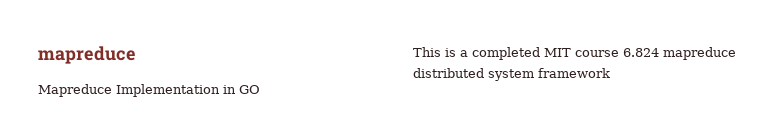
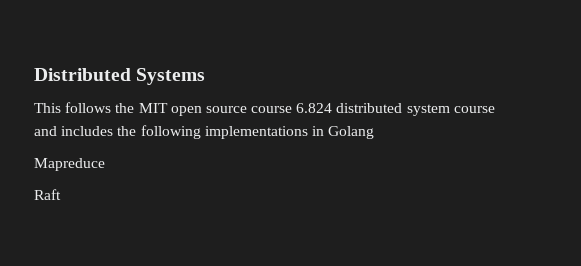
[38,46,136,64] [38,84,260,97] [413,47,736,60] [413,68,610,81] mapreduce // Mapreduce Implementation in GO // This is a completed MIT course 6.824 mapreduce distributed system framework -> [34,68,206,85] [34,102,495,116] [34,125,375,139] [34,158,105,171] [34,189,61,200] Distributed Systems // This follows the MIT open source course 6.824 distributed system course and includes the following implementations in Golang // Mapreduce // Raft

